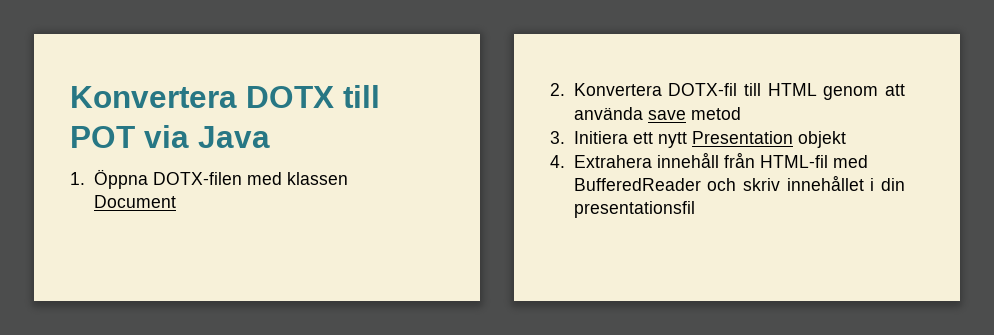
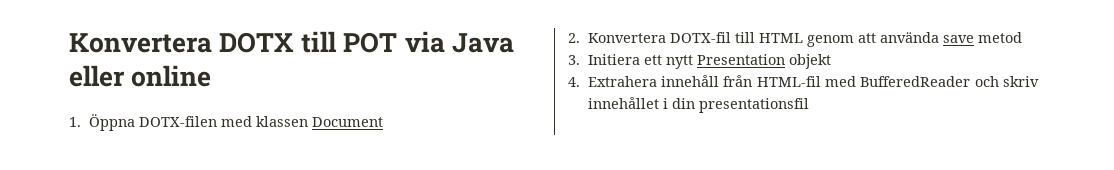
(270, 137) none -> [69,65,212,87] eller online

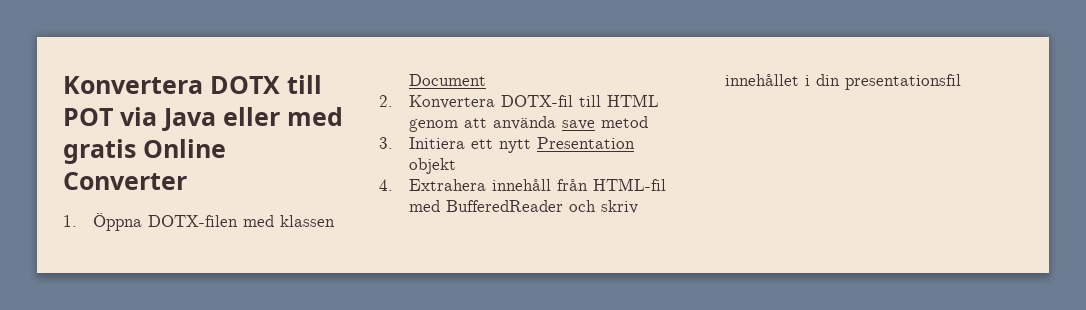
[131,65,212,87] online -> [287,107,343,126] [63,139,226,164] [63,172,187,190] med gratis Online Converter

